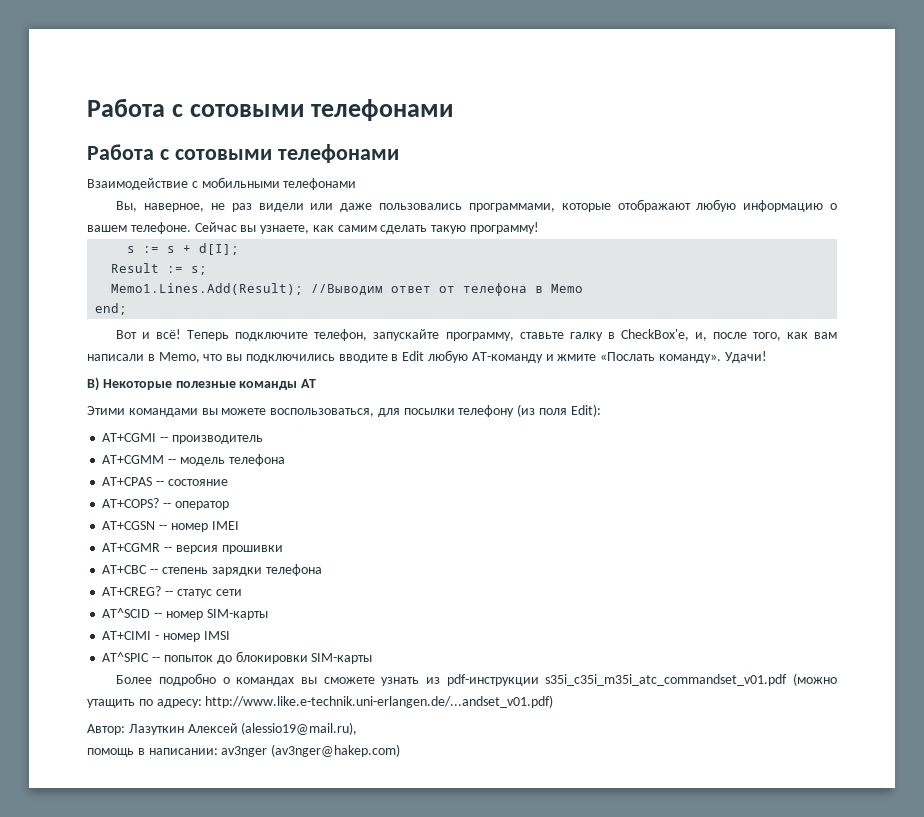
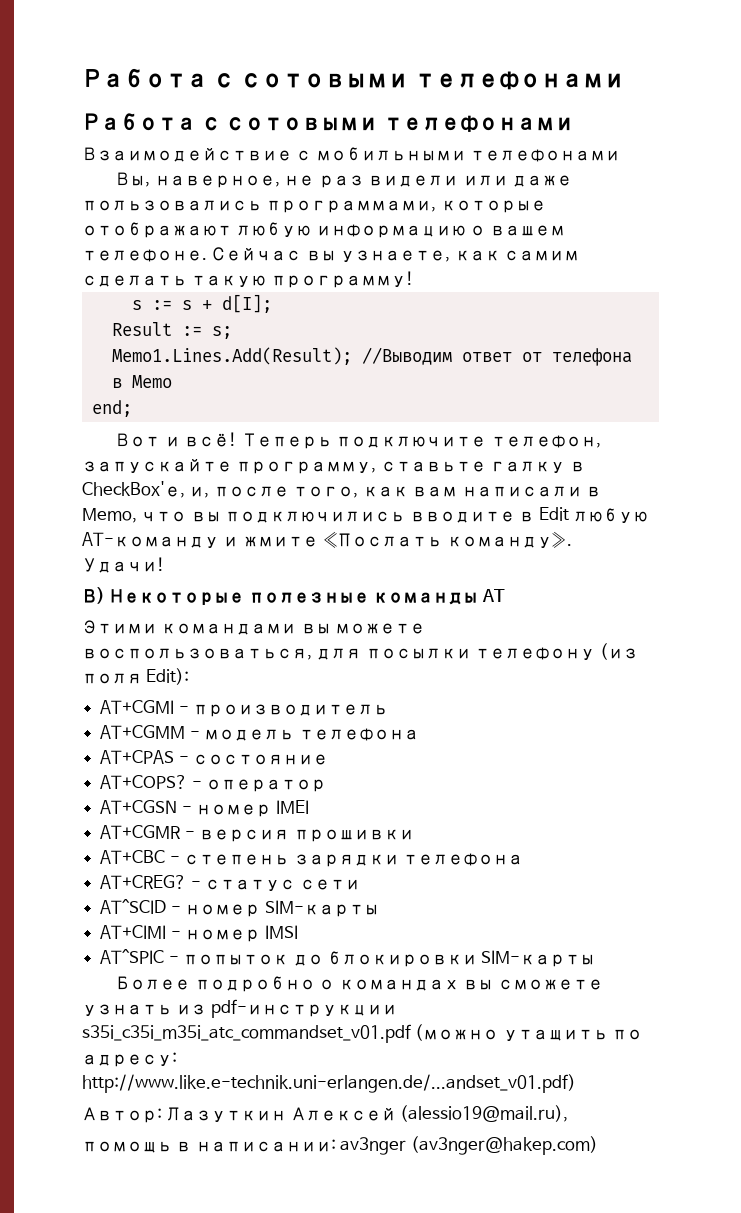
[160,437,169,442] -- -> [178,706,189,713] -
[168,459,177,464] -- -> [189,731,200,738] -
[156,481,165,486] -- -> [178,756,189,763] -
[163,503,172,508] -- -> [191,781,202,788] -
[159,525,168,530] -- -> [181,806,192,813] -
[164,547,173,552] -- -> [184,831,195,838] -
[150,569,159,574] -- -> [169,856,180,863] -
[165,591,174,596] -- -> [190,881,201,888] -
[154,613,163,618] -- -> [170,906,181,913] -
[152,657,161,662] -- -> [168,956,179,963] -

